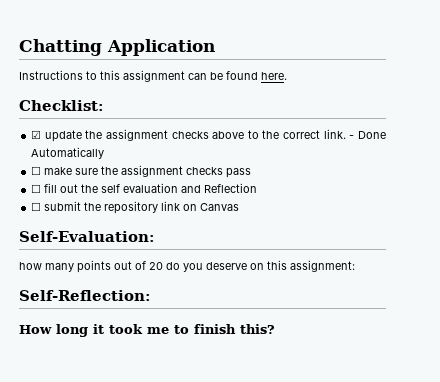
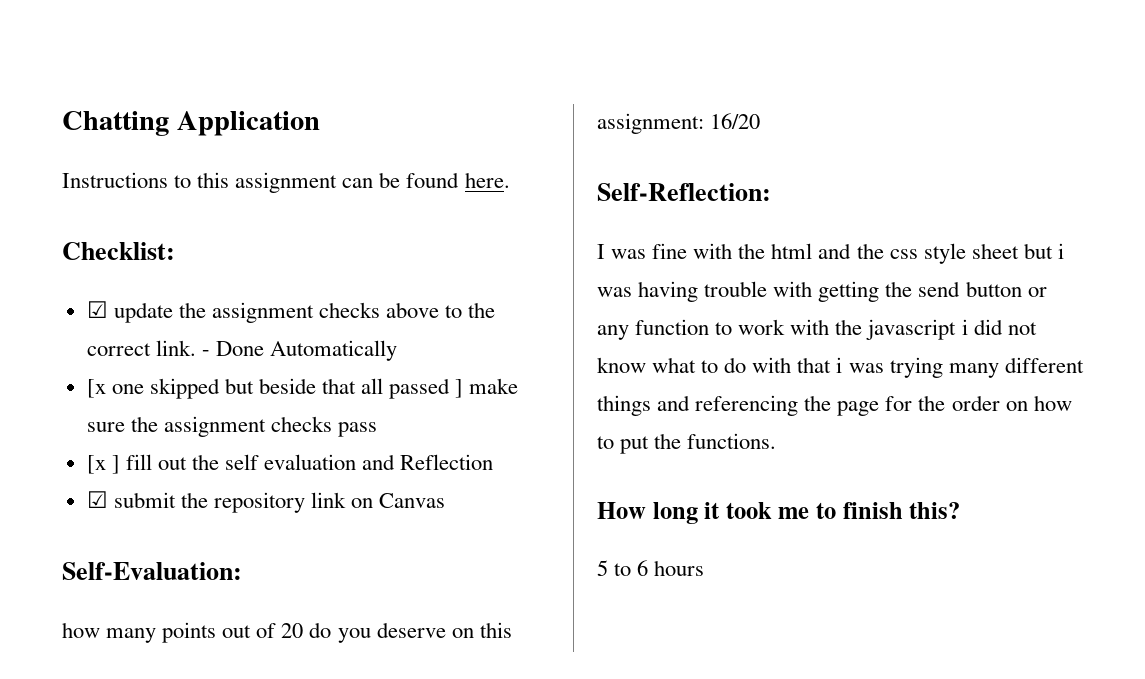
[31,166,42,175] ☐ -> [86,378,464,399] [x one skipped but beside that all passed ]
[31,184,42,193] ☐ -> [86,455,120,474] [x ]
[31,202,42,211] ☐ -> [86,491,108,508] ☑
(355, 266) none -> [710,113,761,129] 16/20
(151, 295) none -> [597,243,1064,264] [597,281,1047,302] [597,319,1037,340] [597,357,1084,378] [597,395,1072,416] [597,433,777,454] // I was fine with the html and the css style sheet but i was having trouble with getting the send button or any function to work with the javascript i did not know what to do with that i was trying many different things and referencing the page for the order on how to put the functions.
(275, 329) none -> [597,560,705,576] // 5 to 6 hours

